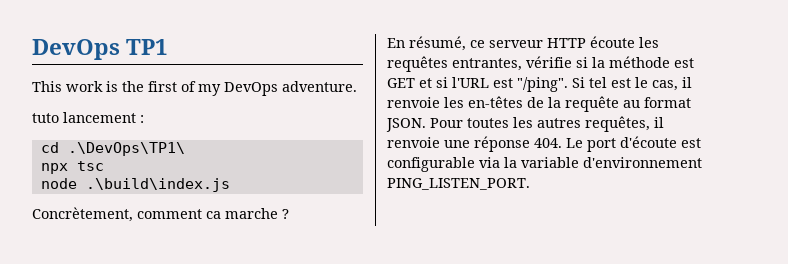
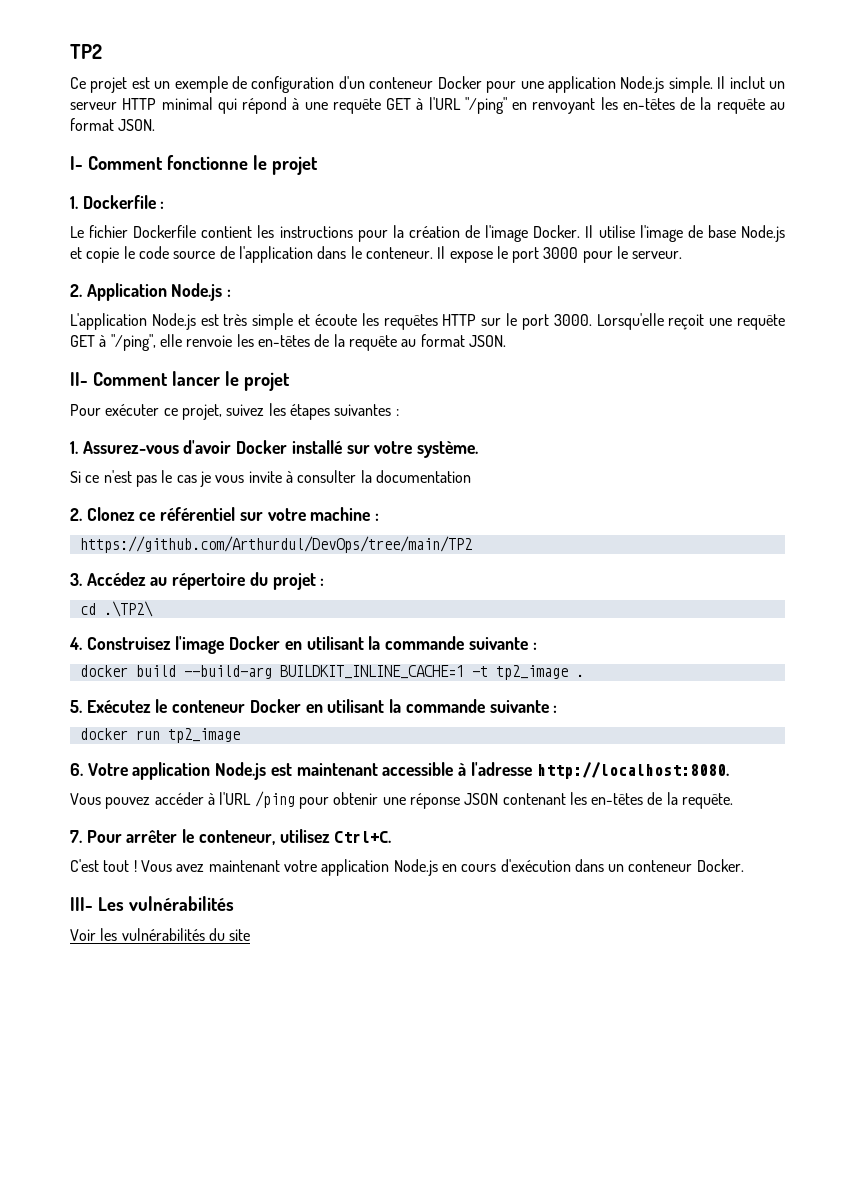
[32,39,169,60] [32,81,357,96] [32,112,144,123] [40,142,185,156] [40,161,104,174] [40,178,230,192] [32,207,289,222] [387,36,659,51] [387,56,694,72] [387,77,692,92] DevOps TP1 // This work is the first of my DevOps adventure. // tuto lancement : // cd .\DevOps\TP1\ // npx tsc // node .\build\index.js // Concrètement, comment ca marche ? // En résumé, ce serveur HTTP écoute les requêtes entrantes, vérifie si la méthode est GET et si l'URL est "/ping". Si tel est le cas, il -> [70,44,102,59] [70,76,785,93] [70,97,786,114] [70,118,156,131] [70,155,318,175] [70,195,165,209] [70,225,786,242] [70,246,683,263] [70,283,232,301] [70,313,785,330] [70,334,182,351] TP2 // Ce projet est un exemple de configuration d'un conteneur Docker pour une application Node.js simple. Il inclut un serveur HTTP minimal qui répond à une requête GET à l'URL "/ping" en renvoyant les en-têtes de la requête au format JSON. // I- Comment fonctionne le projet // 1. Dockerfile : // Le fichier Dockerfile contient les instructions pour la création de l'image Docker. Il utilise l'image de base Node.js et copie le code source de l'application dans le conteneur. Il expose le port 3000 pour le serveur. // 2. Application Node.js : // L'application Node.js est très simple et écoute les requêtes HTTP sur le port 3000. Lorsqu'elle reçoit une requête GET à "/ping", elle
[430,116,664,132] [387,136,701,152] [387,157,702,172] [387,178,530,190] Pour toutes les autres requêtes, il renvoie une réponse 404. Le port d'écoute est configurable via la variable d'environnement PING_LISTEN_PORT. -> [70,371,290,391] [70,403,399,420] [70,440,479,458] [70,470,471,487] [70,507,380,521] [79,536,472,553] [70,572,325,590] [79,601,153,617] [69,636,537,654] [79,665,584,680] [70,699,558,713] [79,728,240,743] [70,762,729,780] [70,791,734,809] [70,829,392,845] [70,859,744,876] [70,896,234,911] [70,928,251,941] // II- Comment lancer le projet // Pour exécuter ce projet, suivez les étapes suivantes : // 1. Assurez-vous d'avoir Docker installé sur votre système. // Si ce n'est pas le cas je vous invite à consulter la documentation // 2. Clonez ce référentiel sur votre machine : // https://github.com/Arthurdul/DevOps/tree/main/TP2 // 3. Accédez au répertoire du projet : // cd .\TP2\ // 4. Construisez l'image Docker en utilisant la commande suivante : // docker build --build-arg BUILDKIT_INLINE_CACHE=1 -t tp2_image . // 5. Exécutez le conteneur Docker en utilisant la commande suivante : // docker run tp2_image // 6. Votre application Node.js est maintenant accessible à l'adresse http://localhost:8080. // Vous pouvez accéder à l'URL /ping pour obtenir une réponse JSON contenant les en-têtes de la requête. // 7. Pour arrêter le conteneur, utilisez Ctrl+C. // C'est tout ! Vous avez maintenant votre application Node.js en cours d'exécution dans un conteneur Docker. // III- Les vulnérabilités // Voir les vulnérabilités du site

